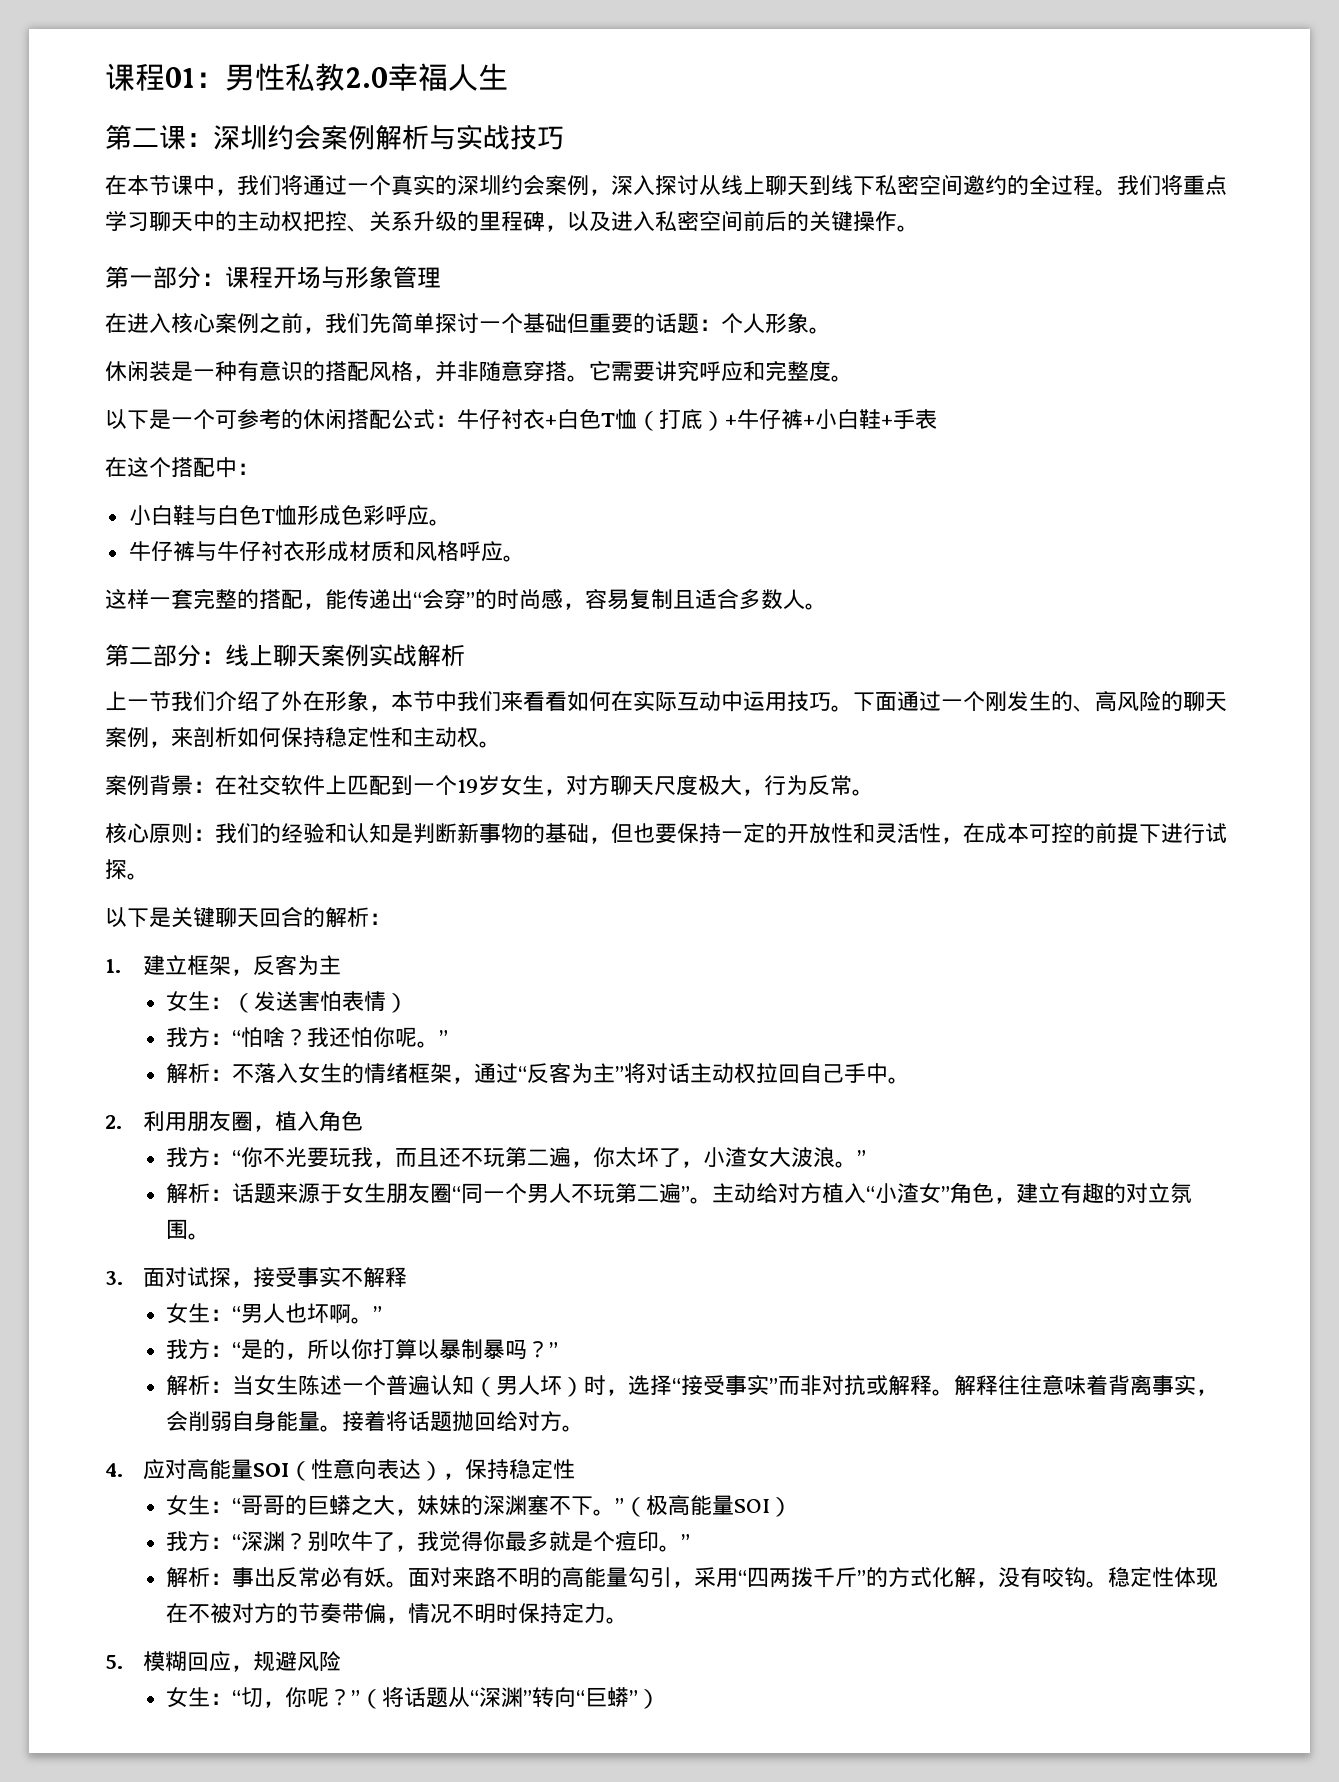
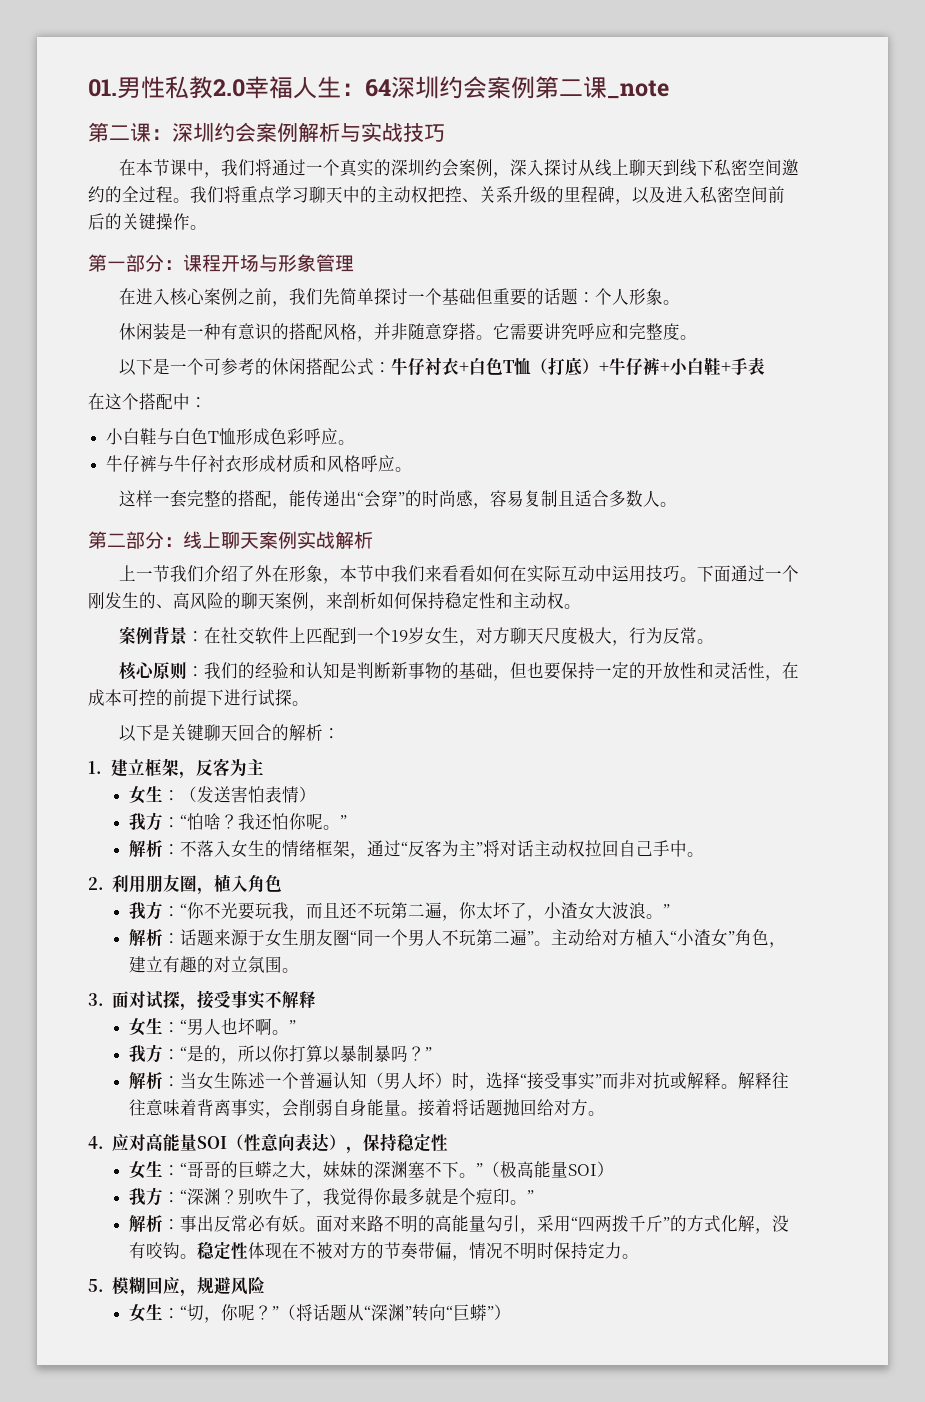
[105,63,225,91] 课程01： -> [88,79,117,97] 01.
(508, 76) none -> [341,76,669,99] ：64深圳约会案例第二课_note

